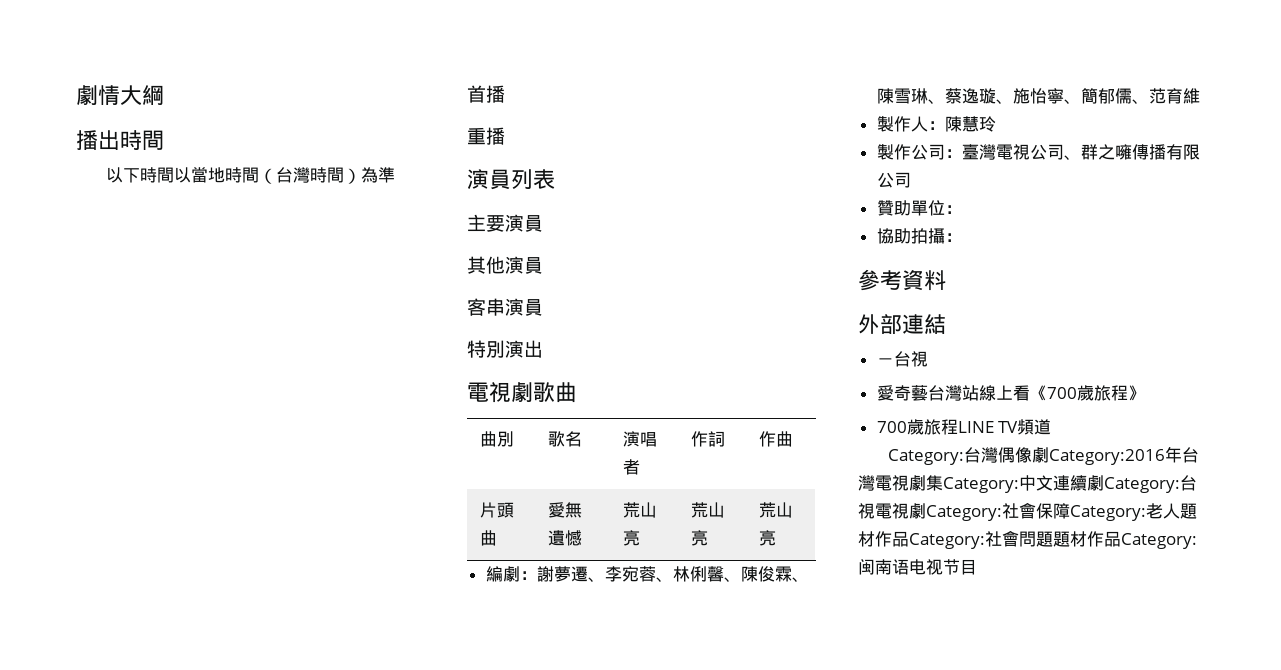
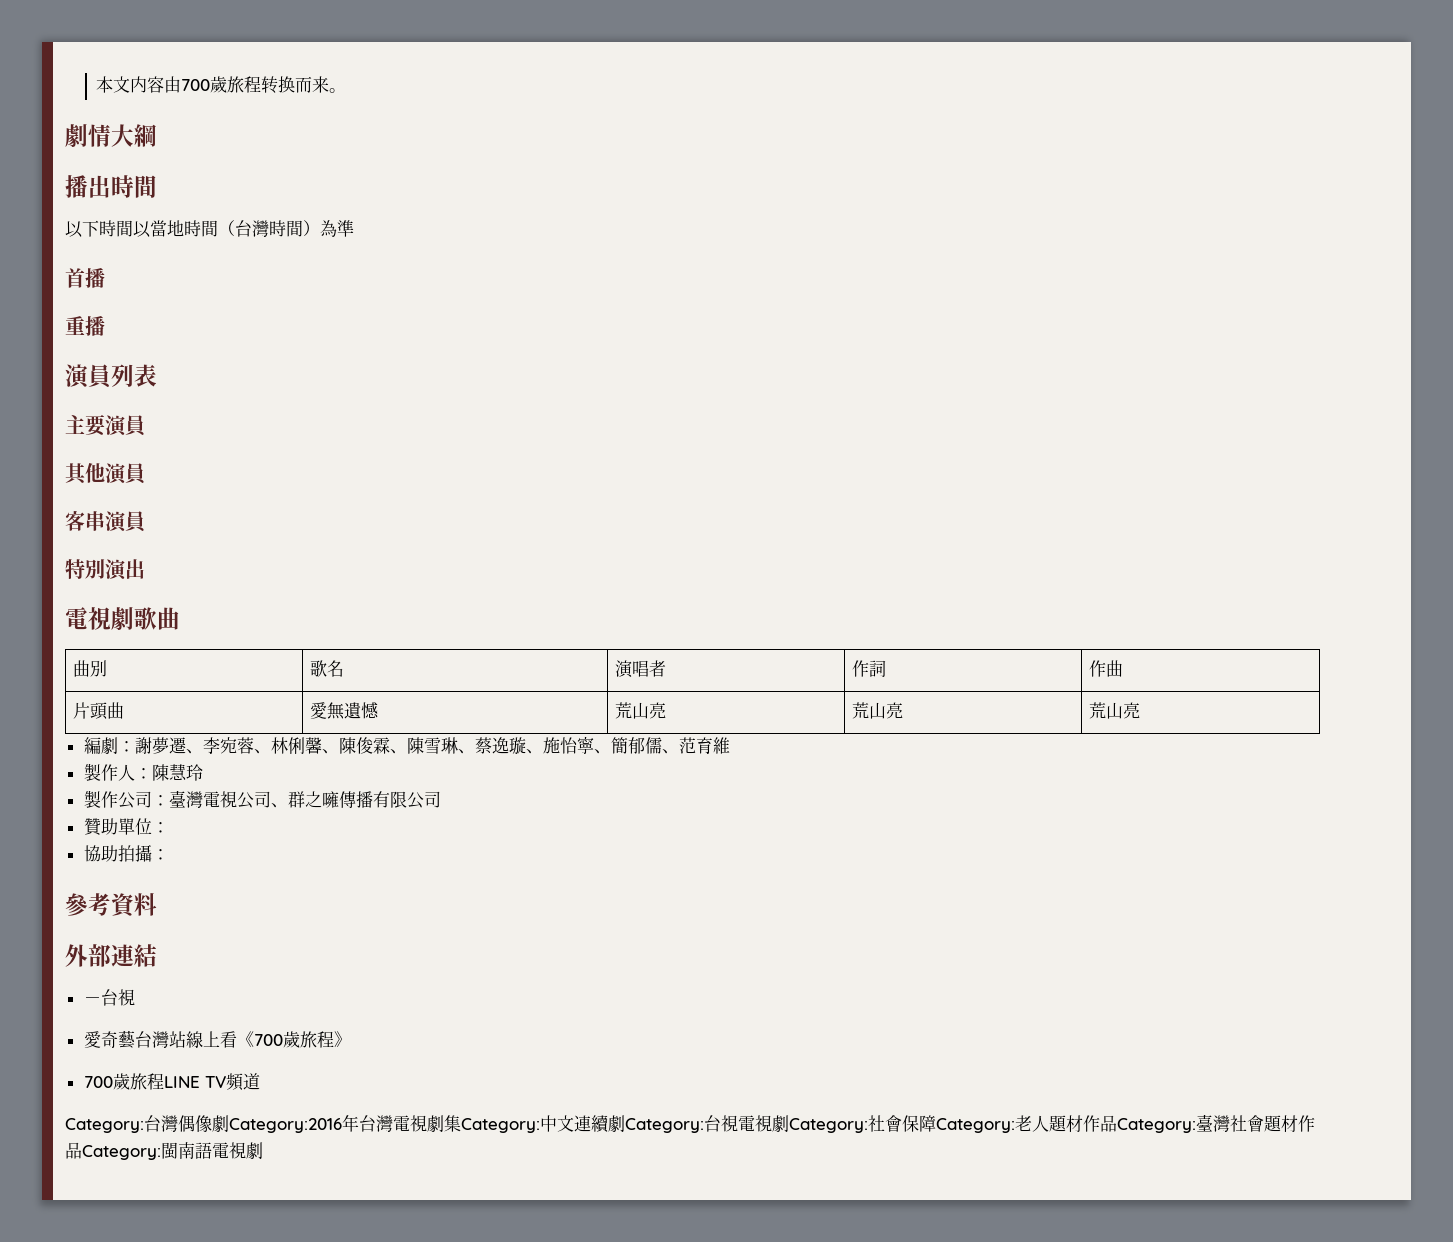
(76, 95) none -> [96,76,347,94] 本文内容由700歲旅程转换而来。 //
[985,530,1197,549] [858,559,977,575] 社會問題題材作品Category:闽南语电视节目 -> [1196,1114,1315,1133] [65,1142,263,1160] 臺灣社會題材作品Category:閩南語電視劇

